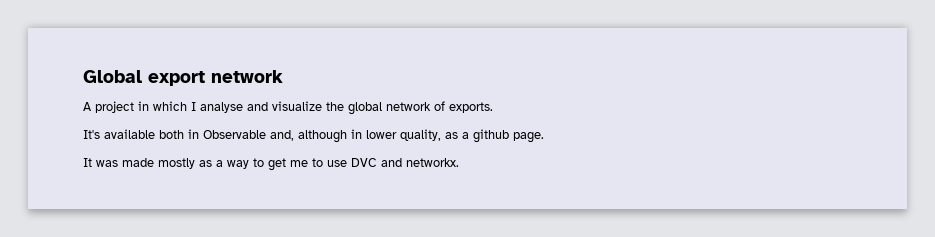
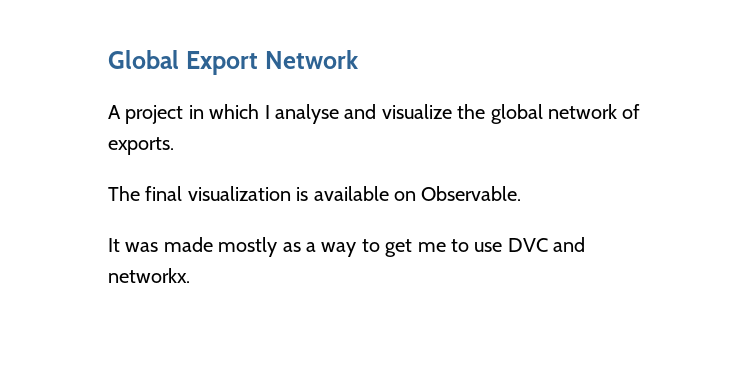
[148,70,283,86] export network -> [185,50,358,75] Export Network
[83,129,544,143] It's available both in Observable and, although in lower quality, as a github page. -> [108,186,522,201] The final visualization is available on Observable.

